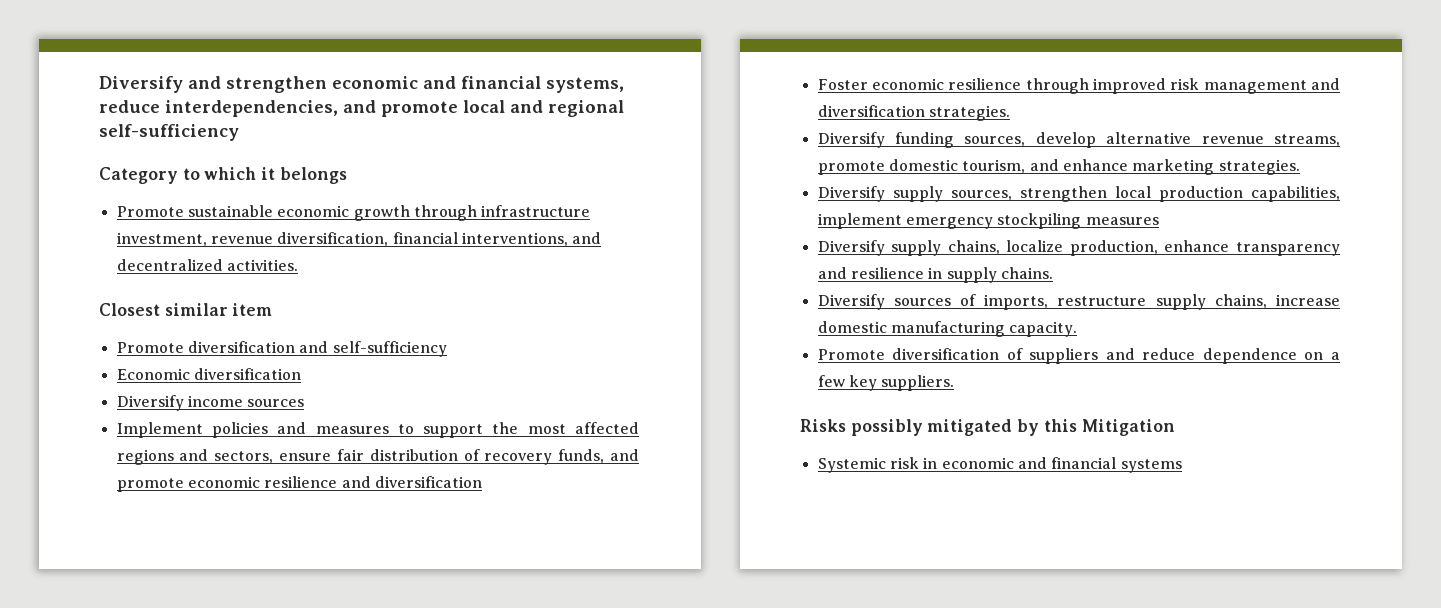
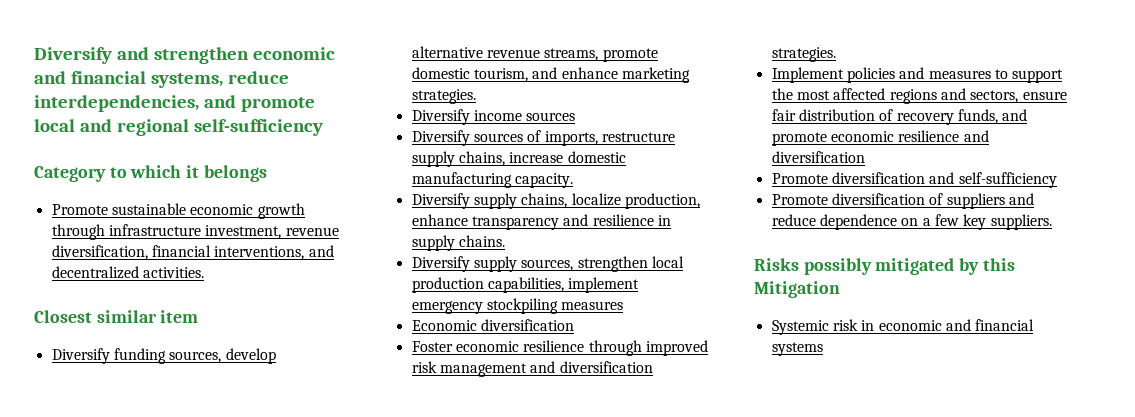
[116,341,447,357] [116,368,301,380] [116,395,305,411] Promote diversification and self-sufficiency // Economic diversification // Diversify income sources -> [51,348,276,364] [411,46,658,62] [411,67,690,83] [411,89,476,104] [411,109,576,125] [411,130,675,146] [411,151,626,167] [411,172,573,188] [411,193,700,209] [411,214,671,230] [411,235,505,251] [411,256,684,272] [411,277,640,293] [411,298,624,314] [411,319,574,331] [411,340,708,356] [411,361,653,377] [771,47,836,62] Diversify funding sources, develop alternative revenue streams, promote domestic tourism, and enhance marketing strategies. // Diversify income sources // Diversify sources of imports, restructure supply chains, increase domestic manufacturing capacity. // Diversify supply chains, localize production, enhance transparency and resilience in supply chains. // Diversify supply sources, strengthen local production capabilities, implement emergency stockpiling measures // Economic diversification // Foster economic resilience through improved risk management and diversification strategies.
[817,78,1340,94] [817,105,1010,121] [817,132,1340,148] [817,159,1300,175] [817,186,1340,202] [817,213,1159,229] [817,240,1340,256] [817,267,1053,283] [817,294,1340,310] [817,321,1078,337] Foster economic resilience through improved risk management and diversification strategies. // Diversify funding sources, develop alternative revenue streams, promote domestic tourism, and enhance marketing strategies. // Diversify supply sources, strengthen local production capabilities, implement emergency stockpiling measures // Diversify supply chains, localize production, enhance transparency and resilience in supply chains. // Diversify sources of imports, restructure supply chains, increase domestic manufacturing capacity. -> [771,172,1057,188] Promote diversification and self-sufficiency

